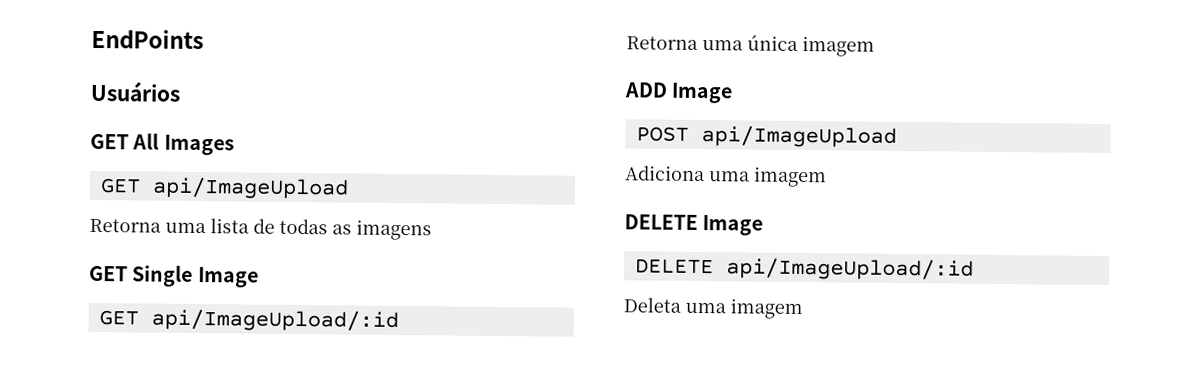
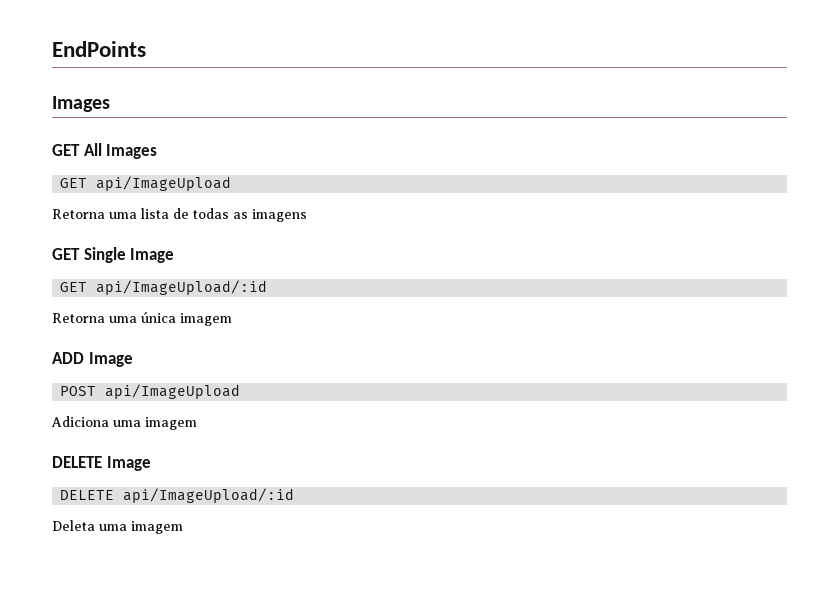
[90,80,181,102] Usuários -> [52,96,110,112] Images

